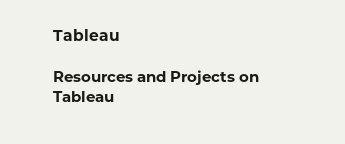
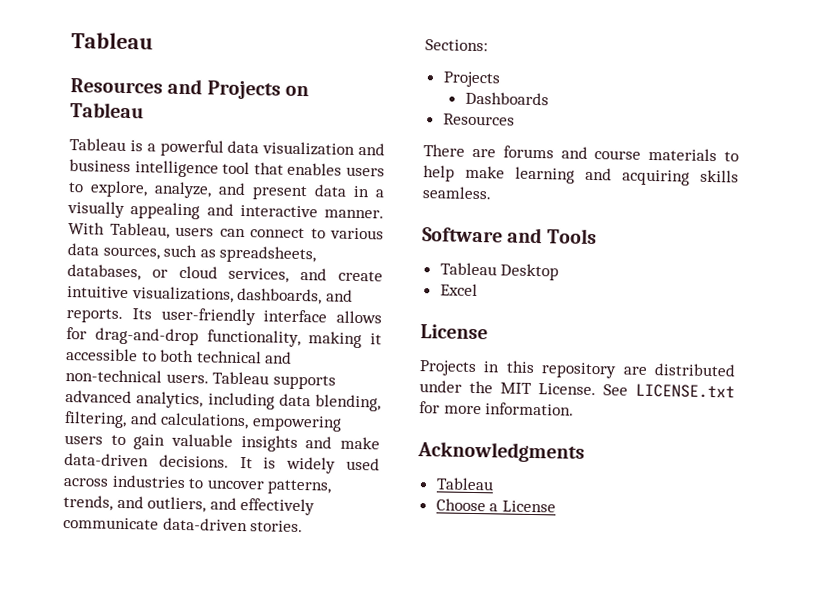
(114, 96) none -> [69,138,385,157] [69,159,385,178] [68,180,384,201] [67,201,384,220] [68,222,384,240] [67,243,317,264] [67,264,384,283] [67,286,353,305] [66,307,382,326] [66,327,382,349] [66,348,293,364] [65,369,336,390] [65,390,381,412] [64,411,342,432] [64,433,380,452] [64,452,381,474] [63,474,333,495] [63,494,316,516] [63,516,304,533] [425,39,488,52] [442,71,501,88] [464,91,549,106] [442,113,515,126] [423,144,739,162] [423,165,739,186] [422,186,492,200] [422,227,597,245] [439,262,560,281] [439,283,478,297] [420,324,488,340] [419,360,736,379] [419,380,735,399] [419,401,575,416] [417,441,585,463] [435,477,494,491] [435,498,556,513] // Tableau is a powerful data visualization and business intelligence tool that enables users to explore, analyze, and present data in a visually appealing and interactive manner. With Tableau, users can connect to various data sources, such as spreadsheets, databases, or cloud services, and create intuitive visualizations, dashboards, and reports. Its user-friendly interface allows for drag-and-drop functionality, making it accessible to both technical and non-technical users. Tableau supports advanced analytics, including data blending, filtering, and calculations, empowering users to gain valuable insights and make data-driven decisions. It is widely used across industries to uncover patterns, trends, and outliers, and effectively communicate data-driven stories. // Sections: // Projects // Dashboards // Resources // There are forums and course materials to help make learning and acquiring skills seamless. // Software and Tools // Tableau Desktop // Excel // License // Projects in this repository are distributed under the MIT License. See LICENSE.txt for more information. // Acknowledgments // Tableau // Choose a License

